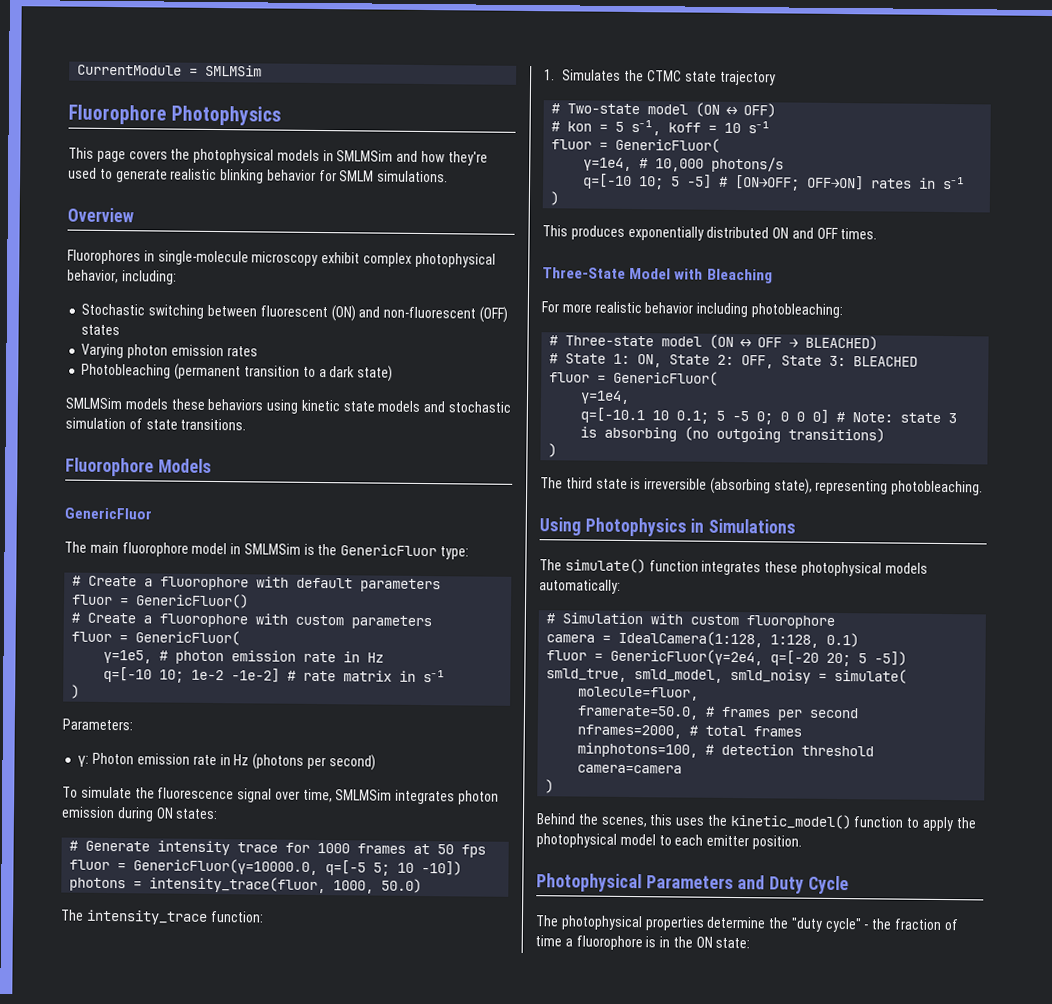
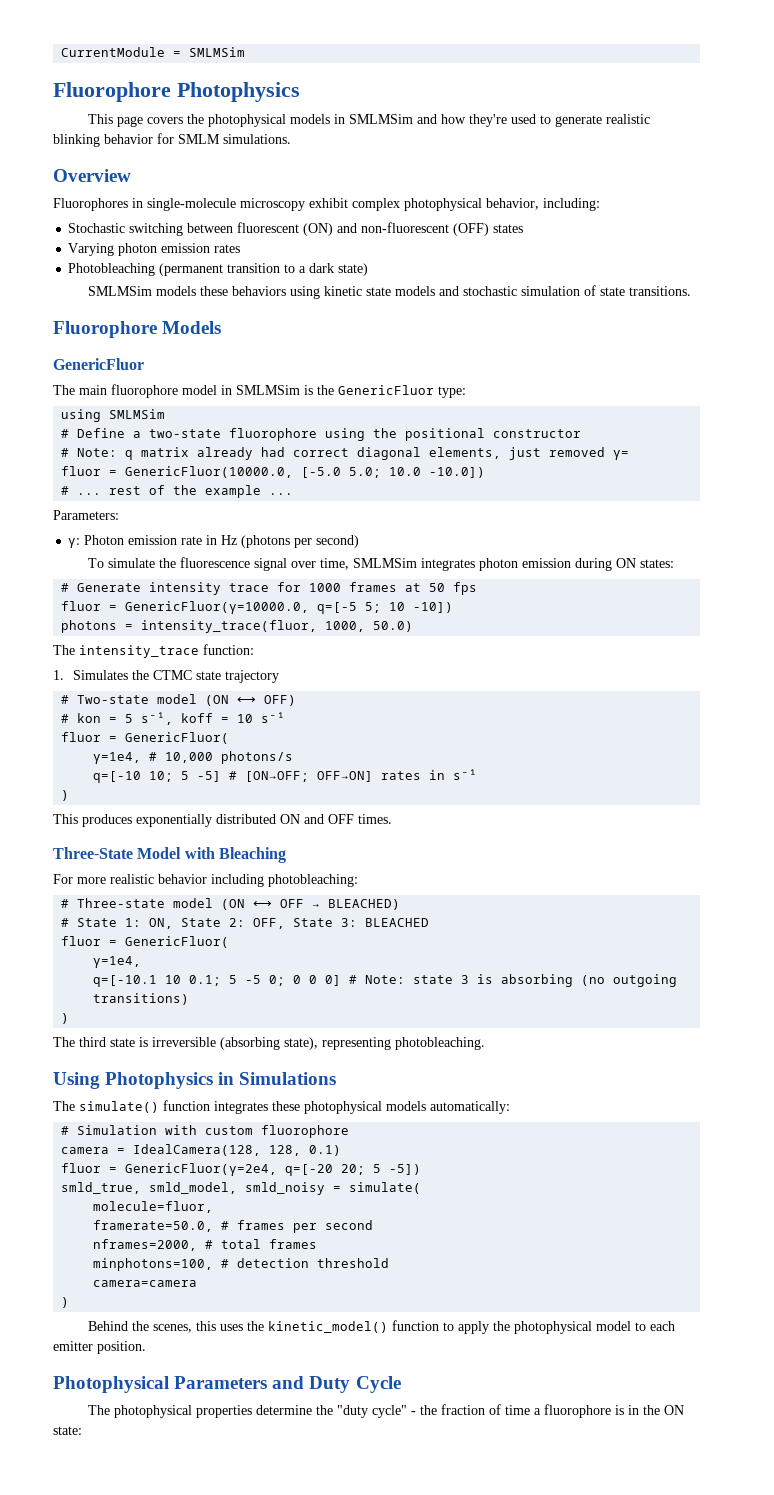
[72,575,442,593] [71,593,250,609] [71,612,433,630] [71,630,241,646] [103,649,385,665] [103,666,446,683] [71,684,81,699] // # Create a fluorophore with default parameters // fluor = GenericFluor() // # Create a fluorophore with custom parameters // fluor = GenericFluor( // γ=1e5, # photon emission rate in Hz // q=[-10 10; 1e-2 -1e-2] # rate matrix in s⁻¹ // ) -> [61,409,166,422] [61,428,582,441] [61,447,630,460] [61,466,486,478] [61,485,294,498] // using SMLMSim // # Define a two-state fluorophore using the positional constructor // # Note: q matrix already had correct diagonal elements, just removed γ= // fluor = GenericFluor(10000.0, [-5.0 5.0; 10.0 -10.0]) // # ... rest of the example ...
[618,630,820,648] IdealCamera(1:128, 1:128, -> [133,1144,302,1156] IdealCamera(128, 128,

